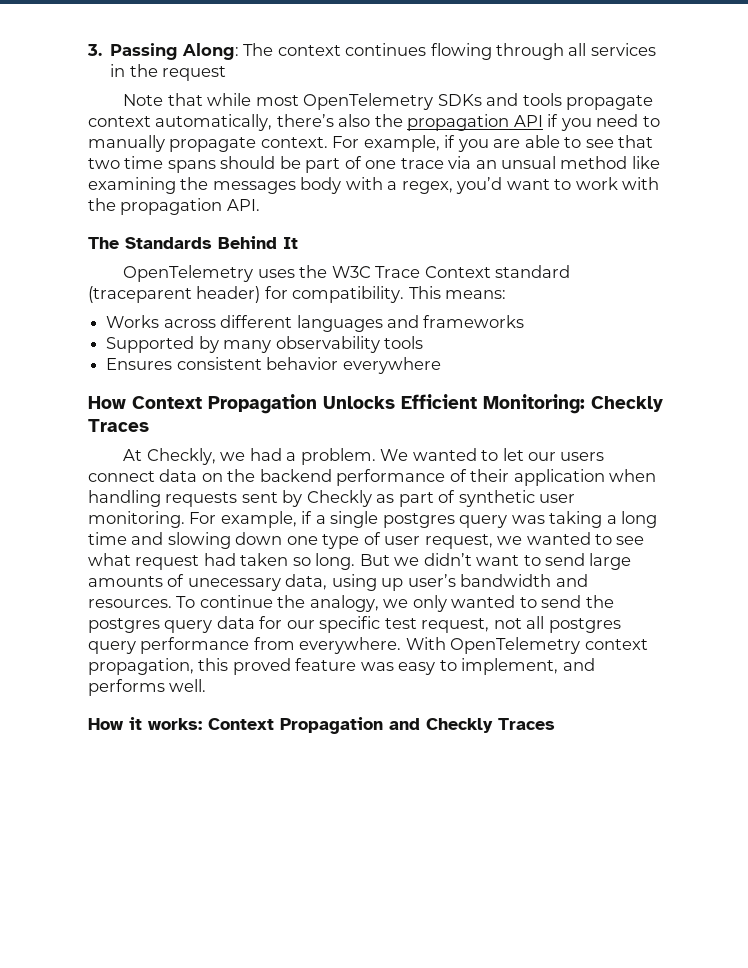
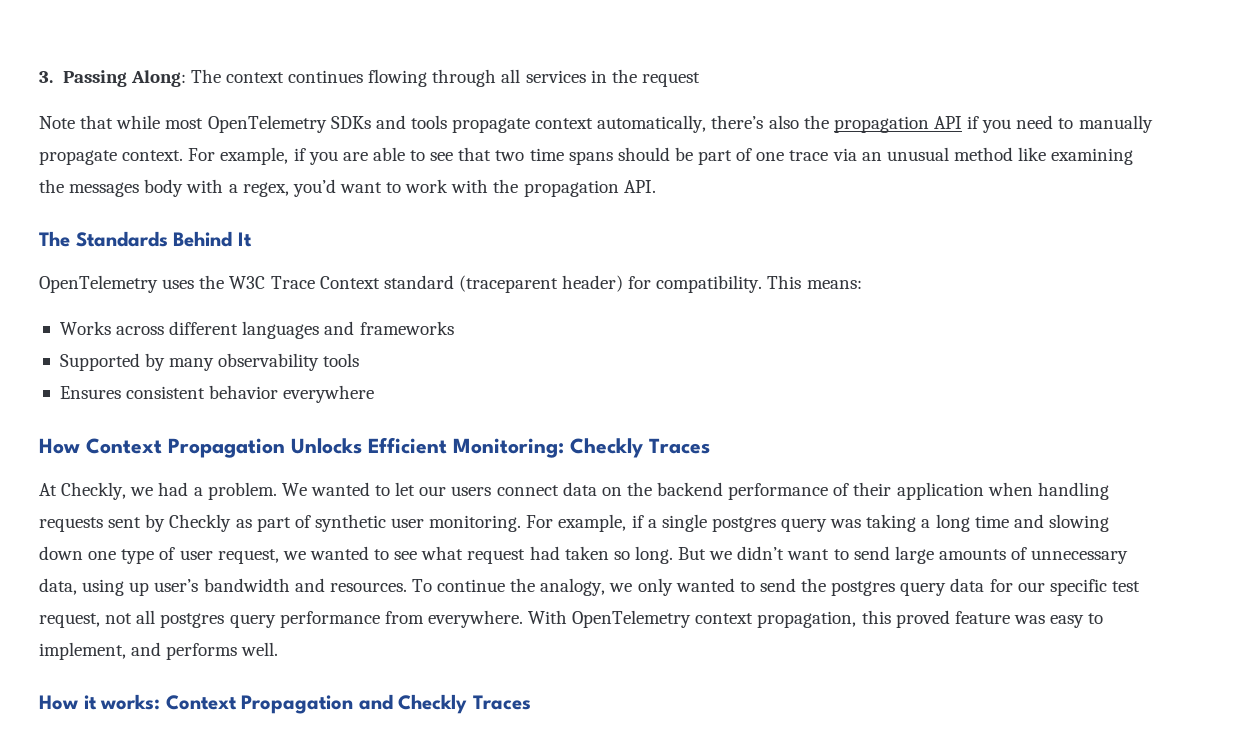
[501,156,557,169] unsual -> [886,147,949,161] unusual
[187,578,281,591] unecessary -> [1031,550,1129,564] unnecessary

